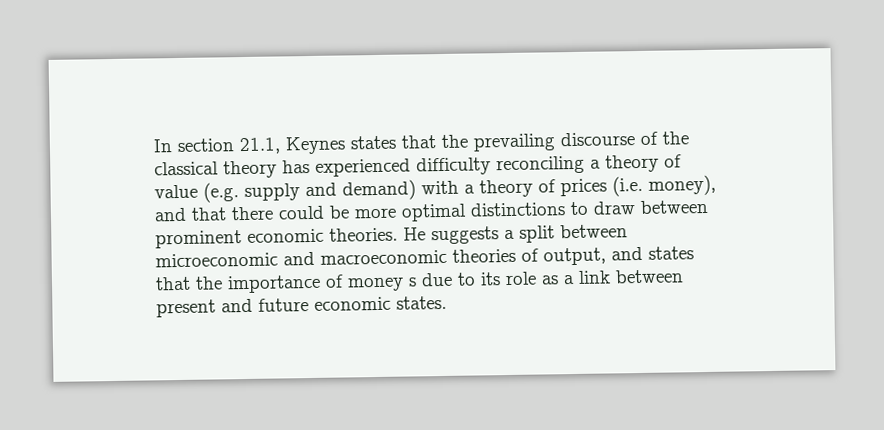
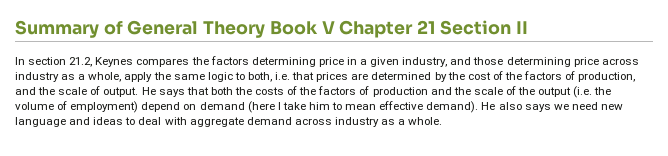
[153,131,689,155] [154,154,682,179] [154,174,716,203] [154,199,708,222] [155,224,628,249] [155,246,694,268] [155,269,684,294] [156,295,447,318] In section 21.1, Keynes states that the prevailing discourse of the classical theory has experienced difficulty reconciling a theory of value (e.g. supply and demand) with a theory of prices (i.e. money), and that there could be more optimal distinctions to draw between prominent economic theories. He suggests a split between microeconomic and macroeconomic theories of output, and states that the importance of money s due to its role as a link between present and future economic states. -> [15,20,528,38] [15,56,639,67] [15,71,636,82] [15,86,612,98] [15,101,623,113] [15,117,443,127] Summary of General Theory Book V Chapter 21 Section II // In section 21.2, Keynes compares the factors determining price in a given industry, and those determining price across industry as a whole, apply the same logic to both, i.e. that prices are determined by the cost of the factors of production, and the scale of output. He says that both the costs of the factors of production and the scale of the output (i.e. the volume of employment) depend on demand (here I take him to mean effective demand). He also says we need new language and ideas to deal with aggregate demand across industry as a whole.

